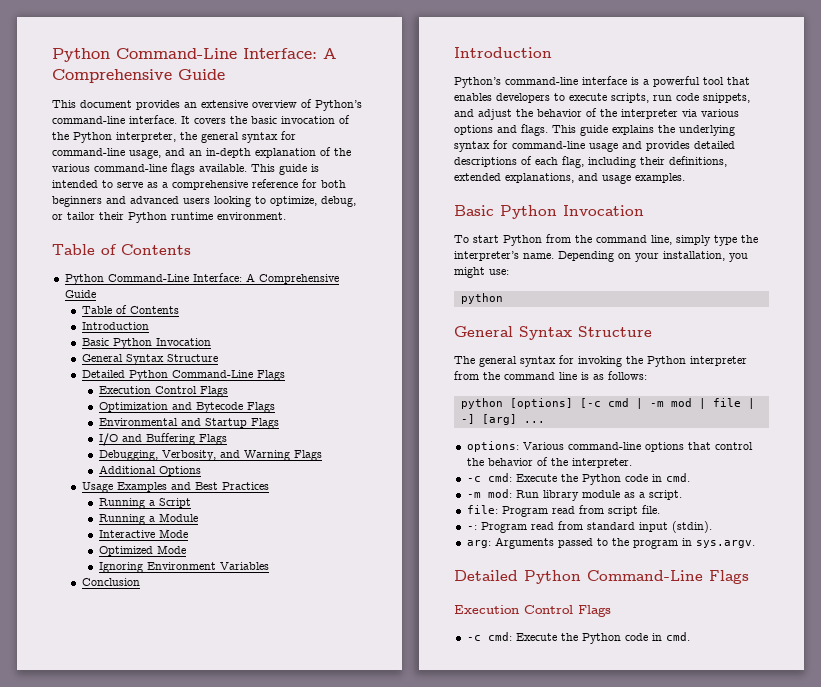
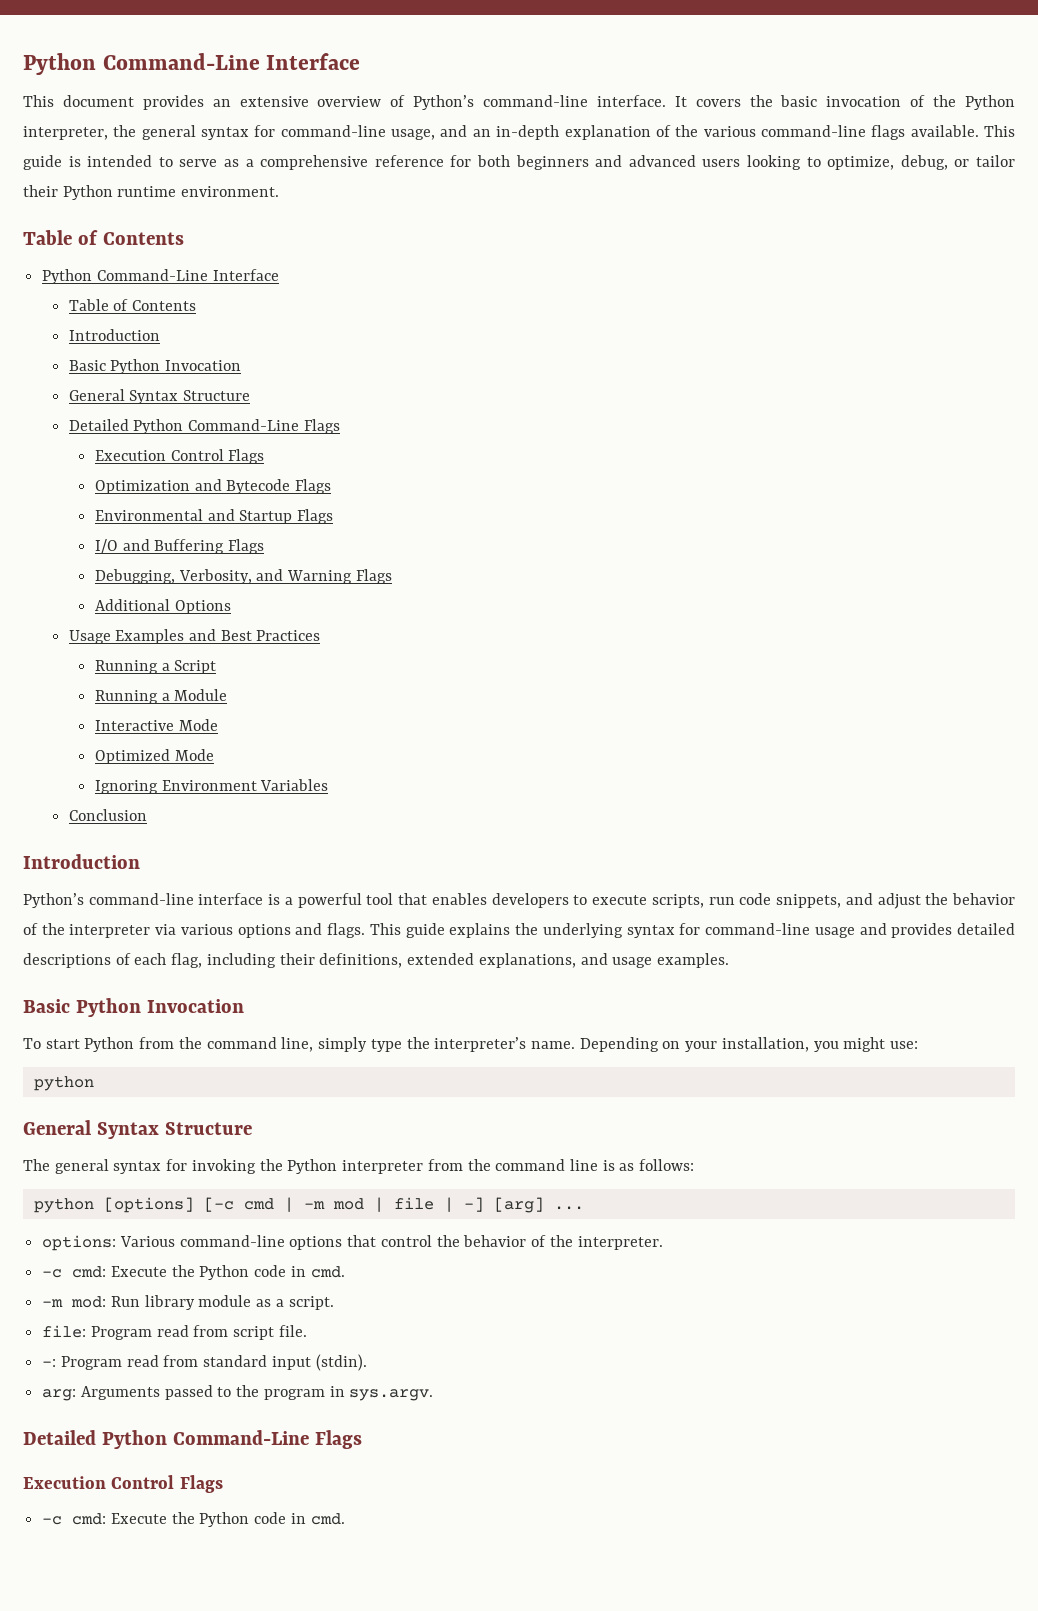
[52,48,337,62] [52,69,225,83] Python Command-Line Interface: A Comprehensive Guide -> [23,53,361,75] Python Command-Line Interface
[192,273,339,284] [64,290,96,298] Interface: A Comprehensive Guide -> [212,269,279,281] Interface

